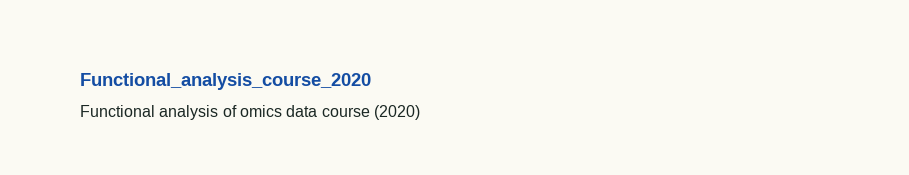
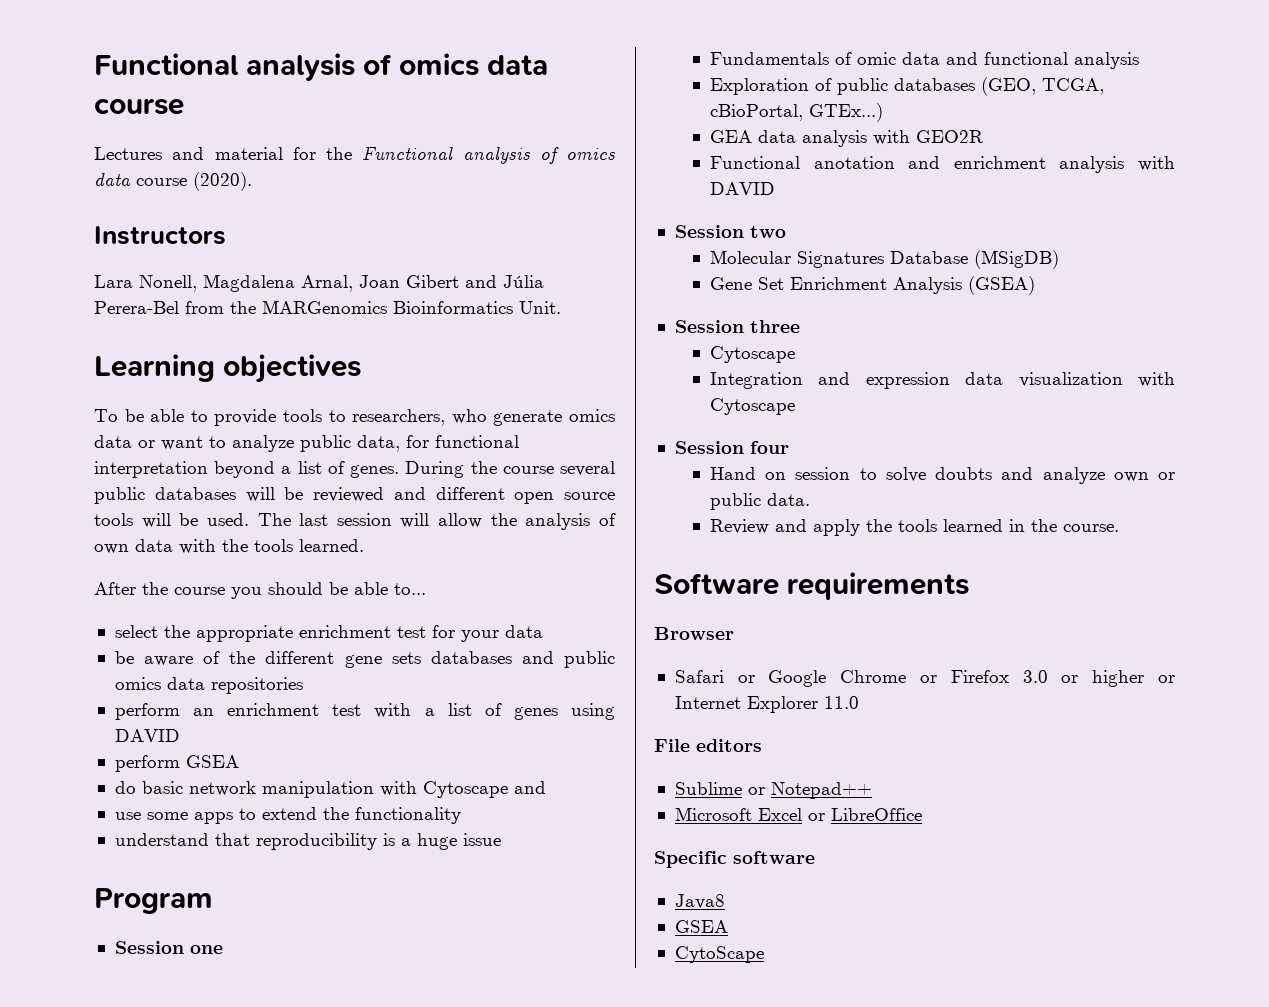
[80,73,371,90] [80,105,420,120] Functional_analysis_course_2020 // Functional analysis of omics data course (2020) -> [94,53,549,81] [94,98,184,115] [94,146,615,164] [94,172,252,191] [94,226,226,245] [94,274,544,292] [94,300,561,314] [94,354,362,383] [94,409,615,426] [94,435,519,452] [94,461,615,478] [94,487,615,504] [94,513,616,530] [94,539,364,554] [94,582,426,599] [114,625,543,642] [114,651,615,668] [114,677,303,694] [114,703,615,720] [114,729,180,742] [114,755,239,772] [114,781,546,798] [114,807,461,824] [114,833,501,850] [94,888,213,914] [114,941,223,954] [709,52,1139,69] [709,77,1104,96] [709,103,883,122] [709,130,983,147] [709,156,1175,173] [709,182,775,195] [674,225,786,238] [709,250,1059,269] [709,276,1035,295] [674,320,800,333] [709,346,795,363] [709,372,1175,389] [709,398,795,415] [674,441,789,454] [709,467,1175,484] [709,493,810,510] [709,519,1119,536] [654,572,970,600] [654,627,734,640] [674,670,1175,687] [674,696,859,713] [654,739,762,752] [674,782,872,799] [674,807,922,821] [654,851,815,868] [674,894,725,909] [674,920,728,933] [674,946,764,963] Functional analysis of omics data course // Lectures and material for the Functional analysis of omics data course (2020). // Instructors // Lara Nonell, Magdalena Arnal, Joan Gibert and Júlia Perera-Bel from the MARGenomics Bioinformatics Unit. // Learning objectives // To be able to provide tools to researchers, who generate omics data or want to analyze public data, for functional interpretation beyond a list of genes. During the course several public databases will be reviewed and different open source tools will be used. The last session will allow the analysis of own data with the tools learned. // After the course you should be able to... // select the appropriate enrichment test for your data // be aware of the different gene sets databases and public omics data repositories // perform an enrichment test with a list of genes using DAVID // perform GSEA // do basic network manipulation with Cytoscape and // use some apps to extend the functionality // understand that reproducibility is a huge issue // Program // Session one // Fundamentals of omic data and functional analysis // Exploration of public databases (GEO, TCGA, cBioPortal, GTEx...) // GEA data analysis with GEO2R // Functional anotation and enrichment analysis with DAVID // Session two // Molecular Signatures Database (MSigDB) // Gene Set Enrichment Analysis (GSEA) // Session three // Cytoscape // Integration and expression data visualization with Cytoscape // Session four // Hand on session to solve doubts and analyze own or public data. // Review and apply the tools learned in the course. // Software requirements // Browser // Safari or Google Chrome or Firefox 3.0 or higher or Internet Explorer 11.0 // File editors // Sublime or Notepad++ // Microsoft Excel or LibreOffice // Specific software // Java8 // GSEA // CytoScape

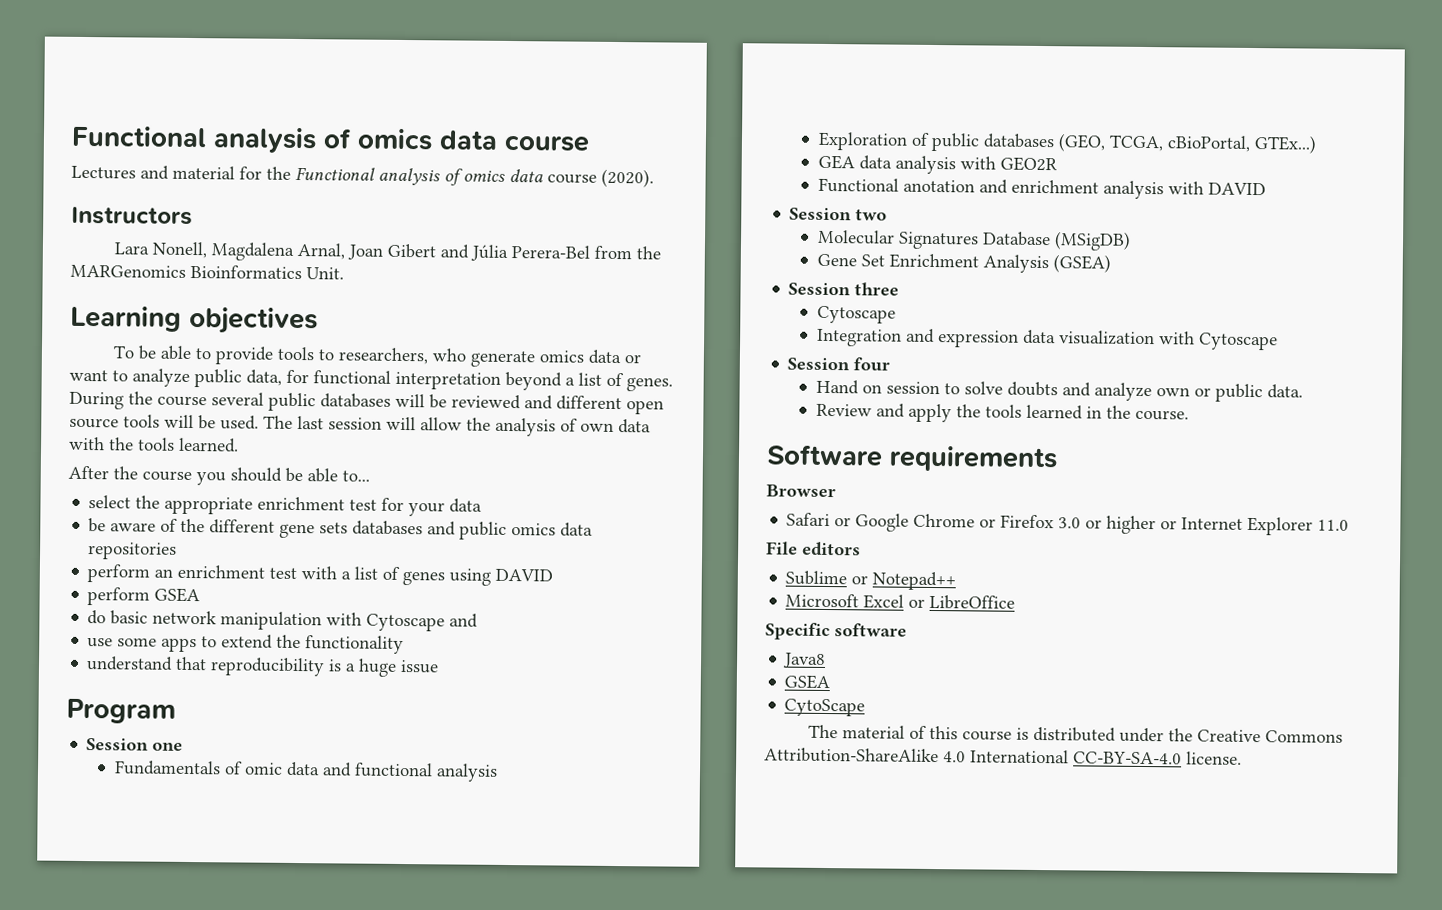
(764, 954) none -> [807,724,1343,743] [764,747,1242,765] // The material of this course is distributed under the Creative Commons Attribution-ShareAlike 4.0 International CC-BY-SA-4.0 license.

